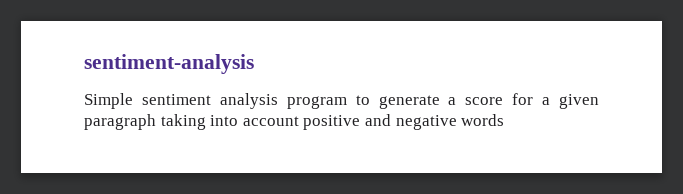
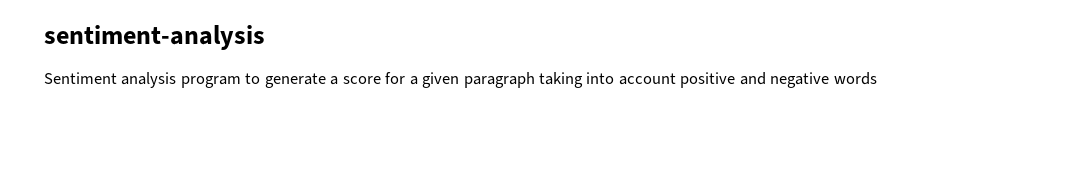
[84,93,211,109] Simple sentiment -> [44,72,117,84] Sentiment

